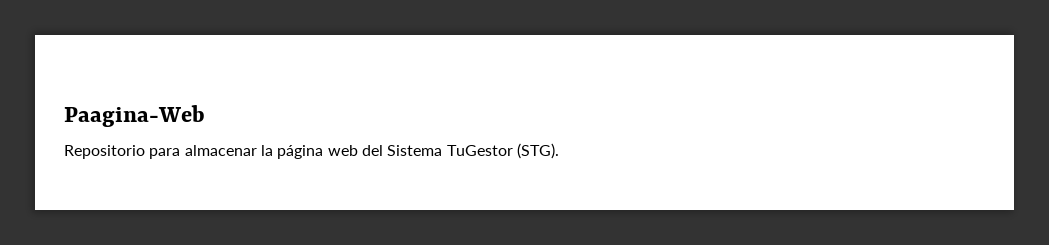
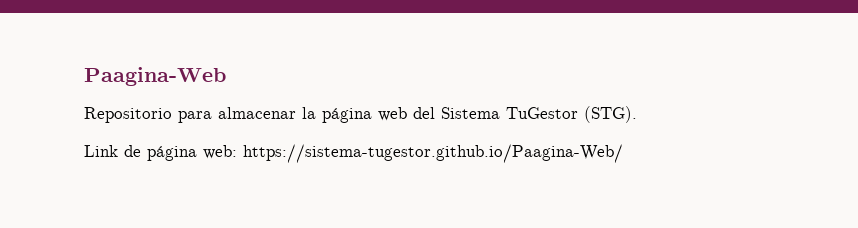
(559, 151) none -> [84,144,623,163] // Link de página web: https://sistema-tugestor.github.io/Paagina-Web/

